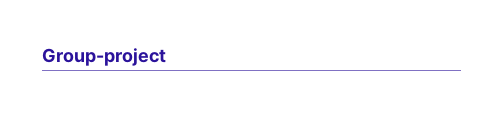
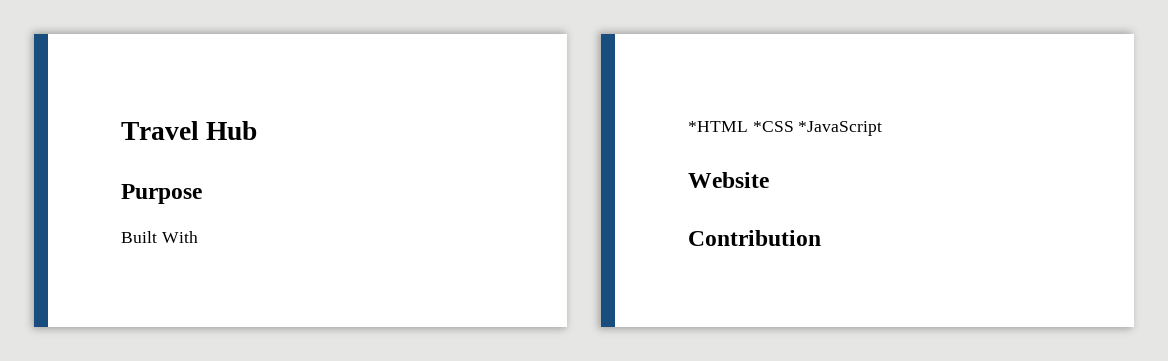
[42,48,166,66] Group-project -> [121,121,258,140] [121,184,202,204] [121,231,198,243] [688,121,883,136] [688,172,769,188] [688,230,821,246] Travel Hub // Purpose // Built With // *HTML *CSS *JavaScript // Website // Contribution

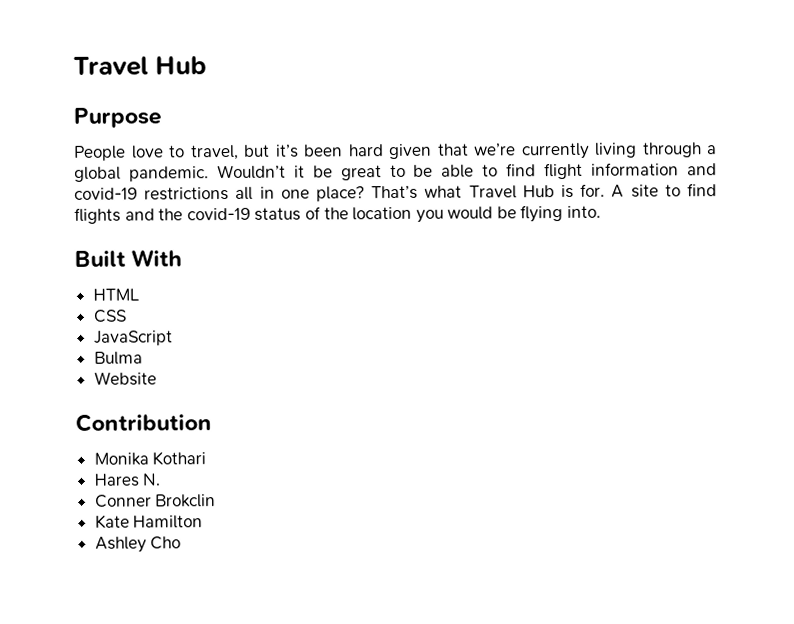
[121,231,198,243] [688,121,883,136] [688,172,769,188] [688,230,821,246] Built With // *HTML *CSS *JavaScript // Website // Contribution -> [74,142,717,161] [74,162,717,182] [74,183,717,202] [74,205,602,224] [74,249,183,267] [92,288,139,301] [92,309,127,323] [93,330,173,346] [93,351,143,365] [93,371,157,386] [75,413,212,432] [93,451,207,466] [93,473,162,487] [94,494,217,508] [94,514,204,529] [94,536,182,553] People love to travel, but it’s been hard given that we’re currently living through a global pandemic. Wouldn’t it be great to be able to find flight information and covid-19 restrictions all in one place? That’s what Travel Hub is for. A site to find flights and the covid-19 status of the location you would be flying into. // Built With // HTML // CSS // JavaScript // Bulma // Website // Contribution // Monika Kothari // Hares N. // Conner Brokclin // Kate Hamilton // Ashley Cho

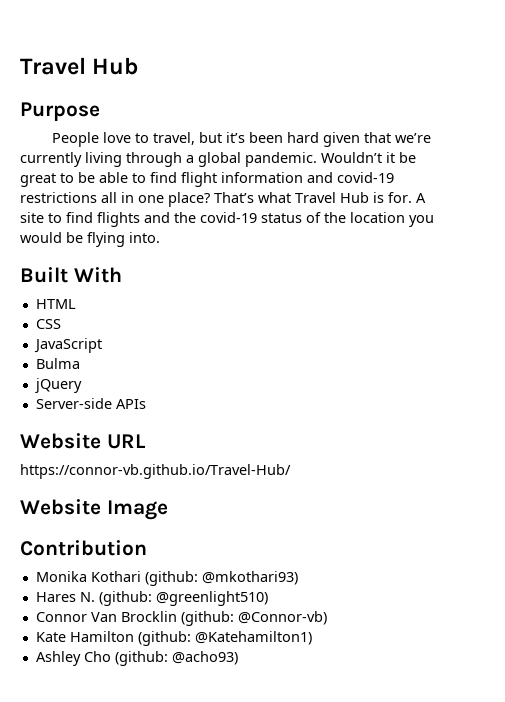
[93,371,157,386] Website -> [34,378,82,393] [35,398,146,409] [20,433,146,449] [20,464,291,479] [20,499,168,520] jQuery // Server-side APIs // Website URL // https://connor-vb.github.io/Travel-Hub/ // Website Image
(207, 458) none -> [144,571,298,586] (github: @mkothari93)
[94,494,217,508] // Conner Brokclin -> [98,591,268,606] [35,611,327,626] (github: @greenlight510) // Connor Van Brocklin (github: @Connor-vb)
(204, 522) none -> [137,631,312,646] (github: @Katehamilton1)
(182, 543) none -> [114,651,238,666] (github: @acho93)

